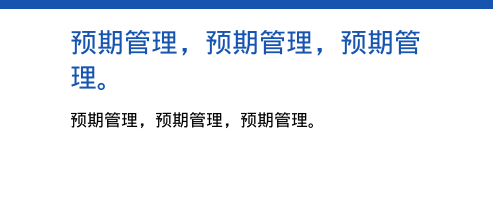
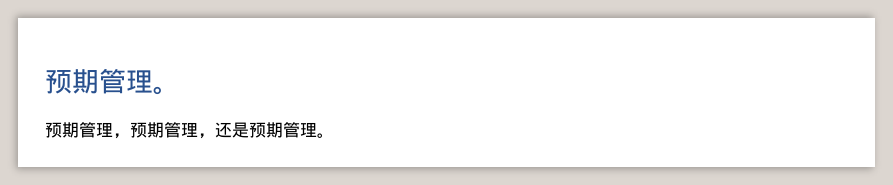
[70,29,421,56] [70,66,97,89] 预期管理，预期管理，预期管理 -> [45,68,153,94] 预期管理
(240, 126) none -> [215,122,249,138] 还是

